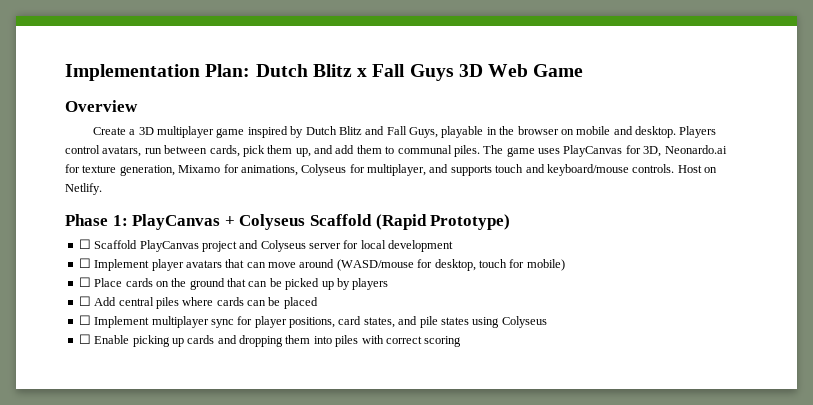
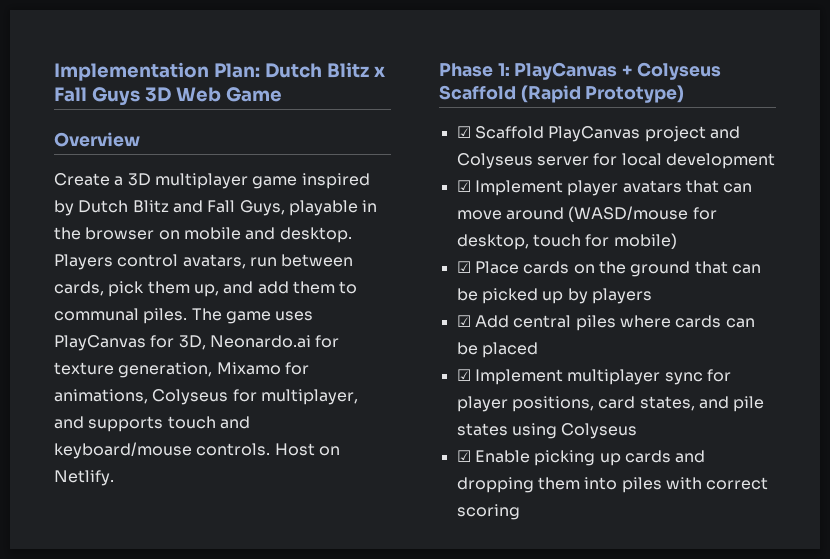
[78,239,91,249] ☐ -> [456,126,471,138] ☑
[78,258,91,268] ☐ -> [456,180,471,192] ☑
[78,277,91,287] ☐ -> [456,261,471,273] ☑
[78,296,91,306] ☐ -> [456,315,471,327] ☑
[78,315,91,325] ☐ -> [456,369,471,381] ☑
[78,334,91,344] ☐ -> [456,450,471,462] ☑

